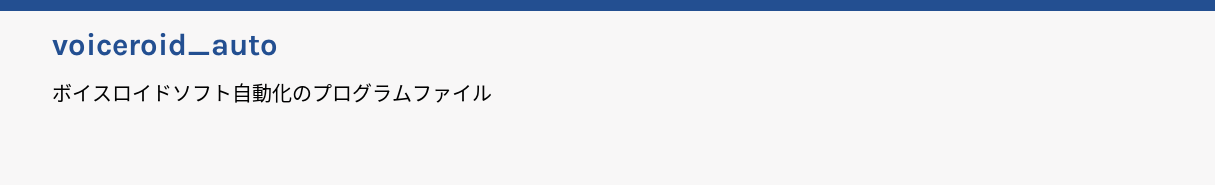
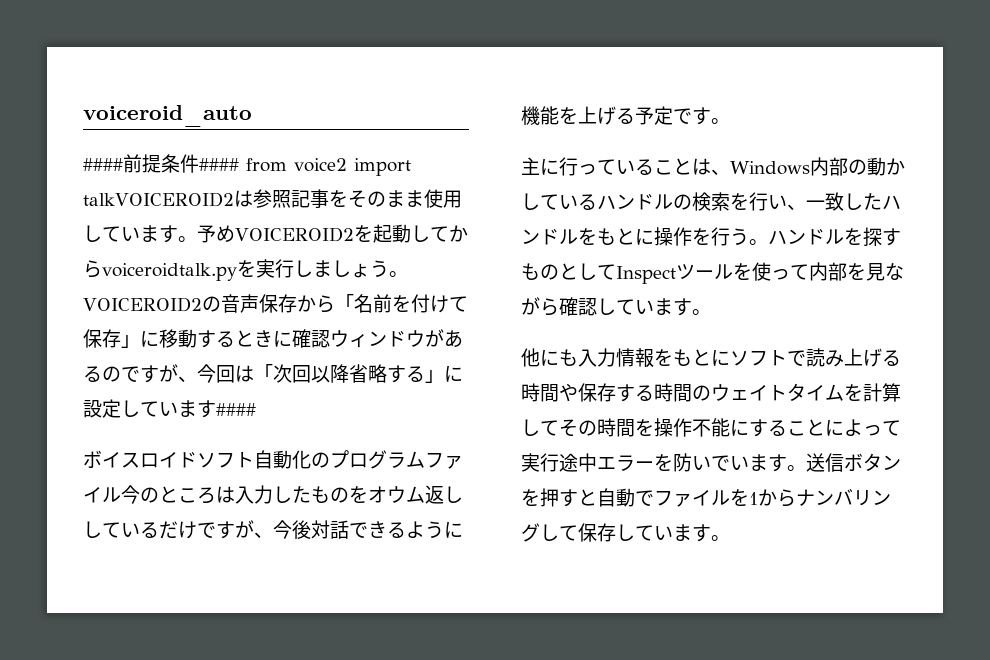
(278, 44) none -> [83,154,411,176] [83,189,462,208] [83,224,468,243] [83,259,408,281] [83,294,468,313] [83,329,463,348] [83,364,463,383] [83,399,256,418] // ####前提条件#### from voice2 import talkVOICEROID2は参照記事をそのまま使用しています。予めVOICEROID2を起動してからvoiceroidtalk.pyを実行しましょう。VOICEROID2の音声保存から「名前を付けて保存」に移動するときに確認ウィンドウがあるのですが、今回は「次回以降省略する」に設定しています####
(492, 93) none -> [121,485,463,504] [83,520,463,539] [521,106,730,125] [521,157,905,176] [521,192,901,211] [521,227,901,247] [521,262,904,284] [521,297,711,316] [521,348,901,368] [521,383,901,402] [521,418,901,437] [521,453,901,472] [521,488,891,507] [521,523,730,542] 今のところは入力したものをオウム返ししているだけですが、今後対話できるように機能を上げる予定です。 // 主に行っていることは、Windows内部の動かしているハンドルの検索を行い、一致したハンドルをもとに操作を行う。ハンドルを探すものとしてInspectツールを使って内部を見ながら確認しています。 // 他にも入力情報をもとにソフトで読み上げる時間や保存する時間のウェイトタイムを計算してその時間を操作不能にすることによって実行途中エラーを防いでいます。送信ボタンを押すと自動でファイルを1からナンバリングして保存しています。

